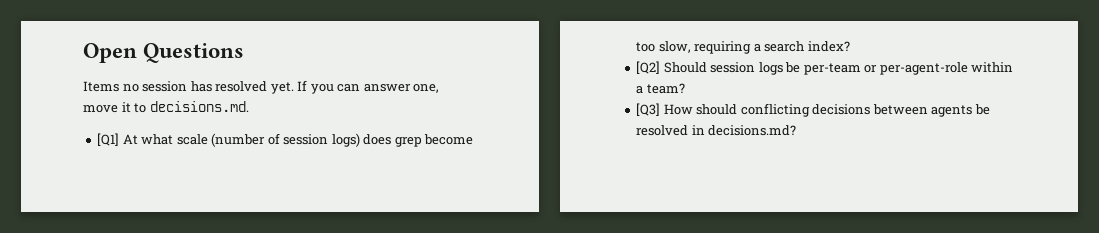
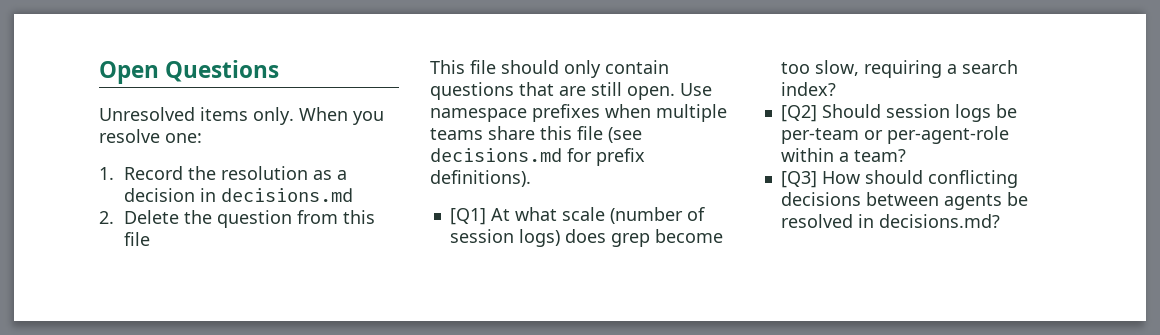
[83,80,440,94] [83,101,249,113] Items no session has resolved yet. If you can answer one, move it to decisions.md. -> [99,107,384,125] [99,129,202,143] [99,166,348,180] [124,188,354,202] [99,210,376,228] [124,232,151,246] [430,60,669,78] [430,82,712,100] [430,104,727,122] [430,126,642,143] [430,148,645,166] [430,170,531,187] Unresolved items only. When you resolve one: // 1. Record the resolution as a decision in decisions.md // 2. Delete the question from this file // This file should only contain questions that are still open. Use namespace prefixes when multiple teams share this file (see decisions.md for prefix definitions).

